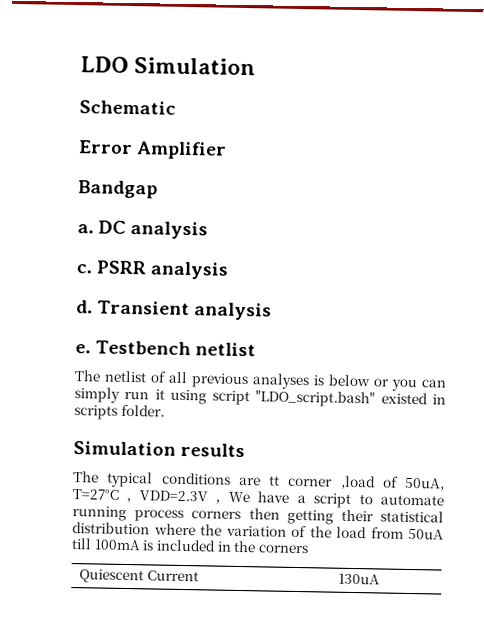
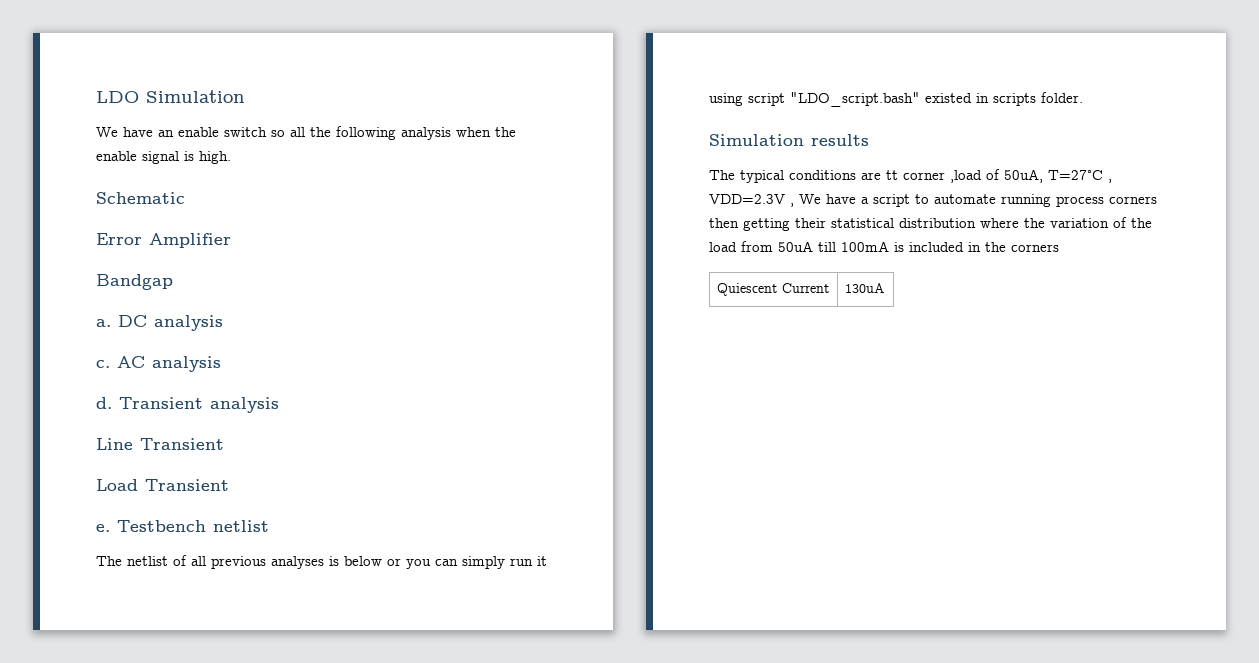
(257, 66) none -> [96,126,516,140] [96,151,231,164] // We have an enable switch so all the following analysis when the enable signal is high.
[96,260,148,275] PSRR -> [117,356,145,368] AC
(273, 311) none -> [96,438,224,450] [96,479,229,491] // Line Transient // Load Transient

